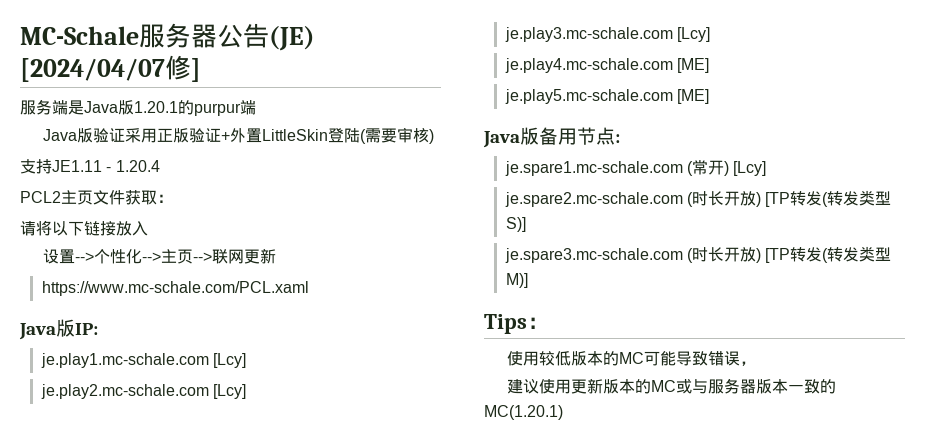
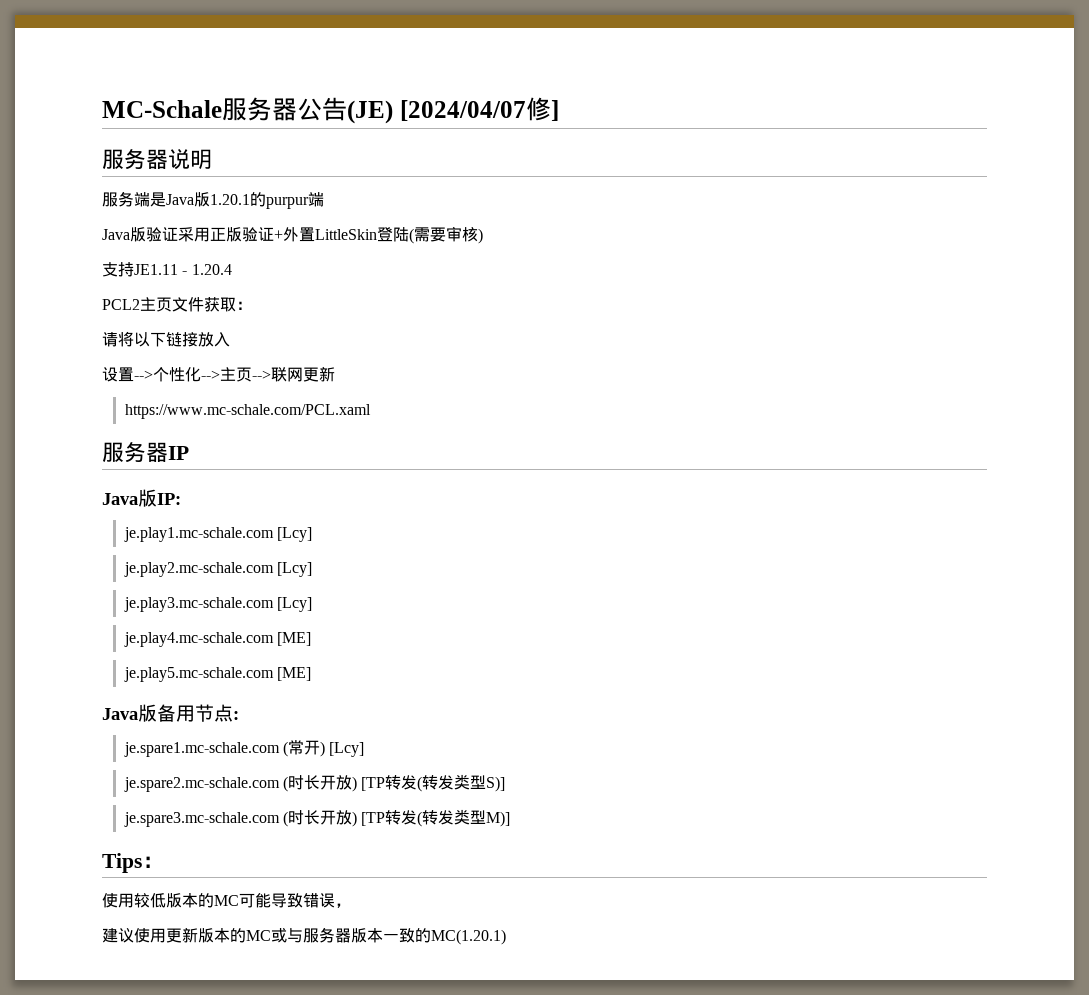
(201, 70) none -> [102,149,212,170] // 服务器说明
(309, 288) none -> [102,442,189,463] // 服务器IP

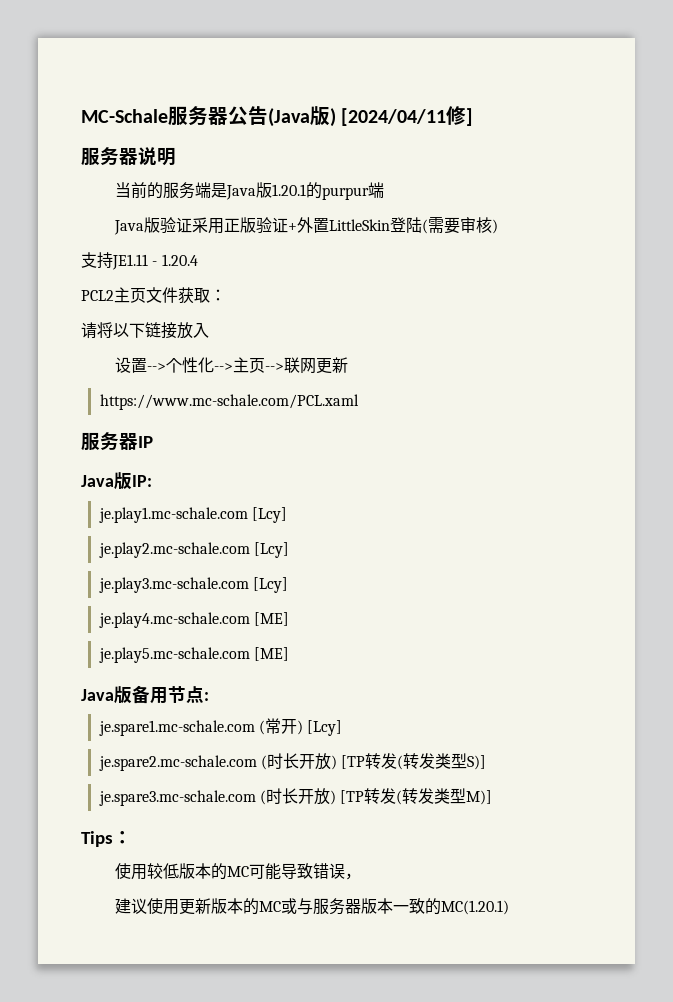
[347,100,526,124] (JE) [2024/04/07 -> [268,106,447,127] (Java版) [2024/04/11
(212, 159) none -> [114,182,163,199] 当前的

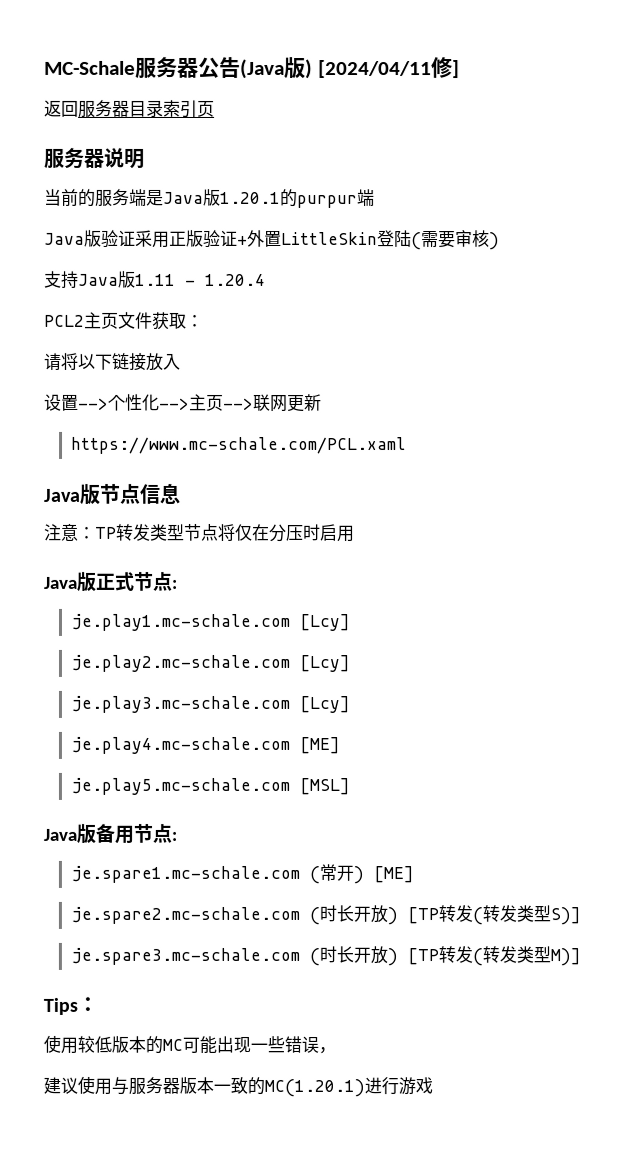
(474, 117) none -> [44,99,215,118] // 返回服务器目录索引页
[112,254,148,270] JE1.11 -> [78,270,176,288] Java版1.11
[81,432,153,451] [81,472,152,490] 服务器IP // Java版IP: -> [44,482,181,505] [44,523,355,543] [43,571,178,592] Java版节点信息 // 注意：TP转发类型节点将仅在分压时启用 // Java版正式节点:
[253,647,289,661] [ME] -> [299,777,351,796] [MSL]
[307,720,343,736] [Lcy] -> [373,866,415,884] [ME]
[280,863,313,879] 导致 -> [216,1035,285,1053] 出现一些
[178,898,297,915] 更新版本的MC或 -> (112, 1086) none
(509, 907) none -> [364,1077,433,1096] 进行游戏

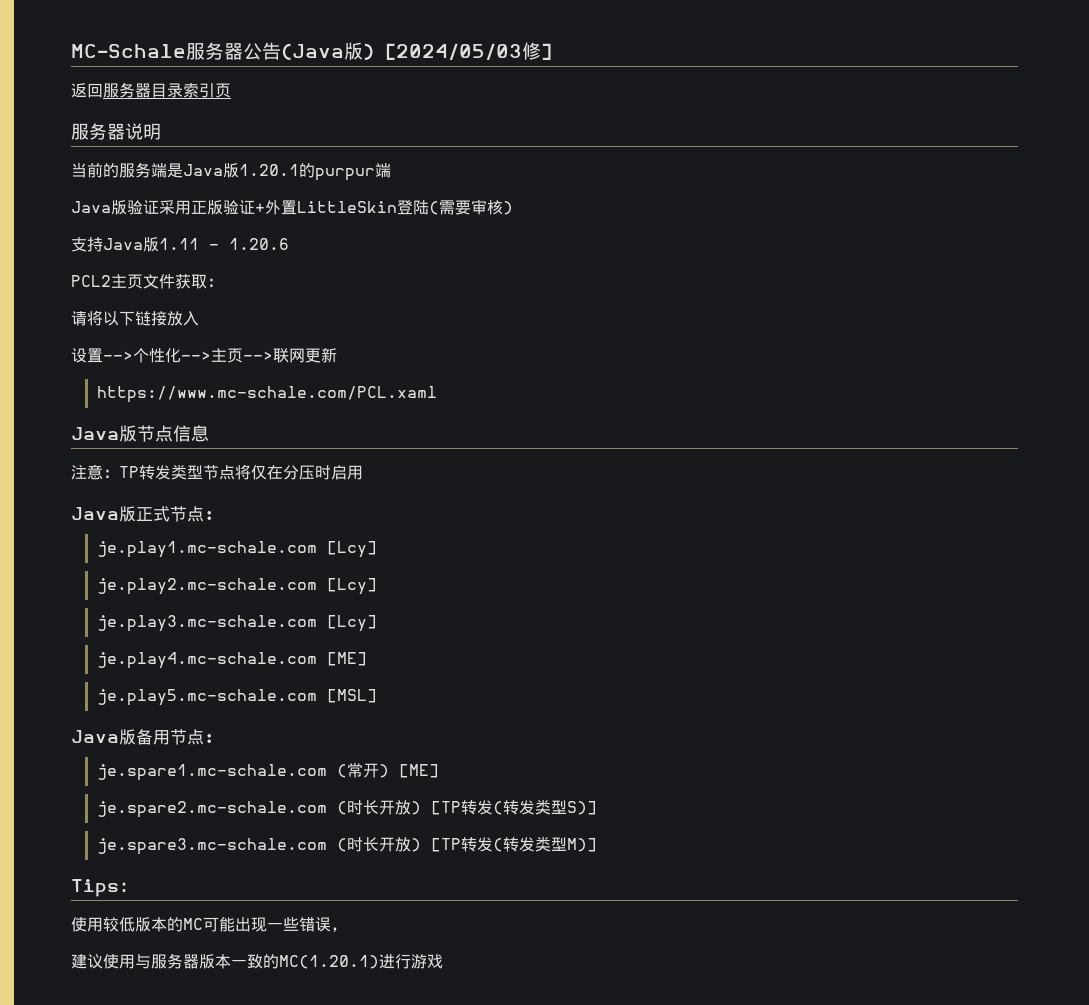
[317,60,432,79] [2024/04/11 -> [385,43,522,60] [2024/05/03
[205,273,266,286] 1.20.4 -> [229,238,289,250] 1.20.6

